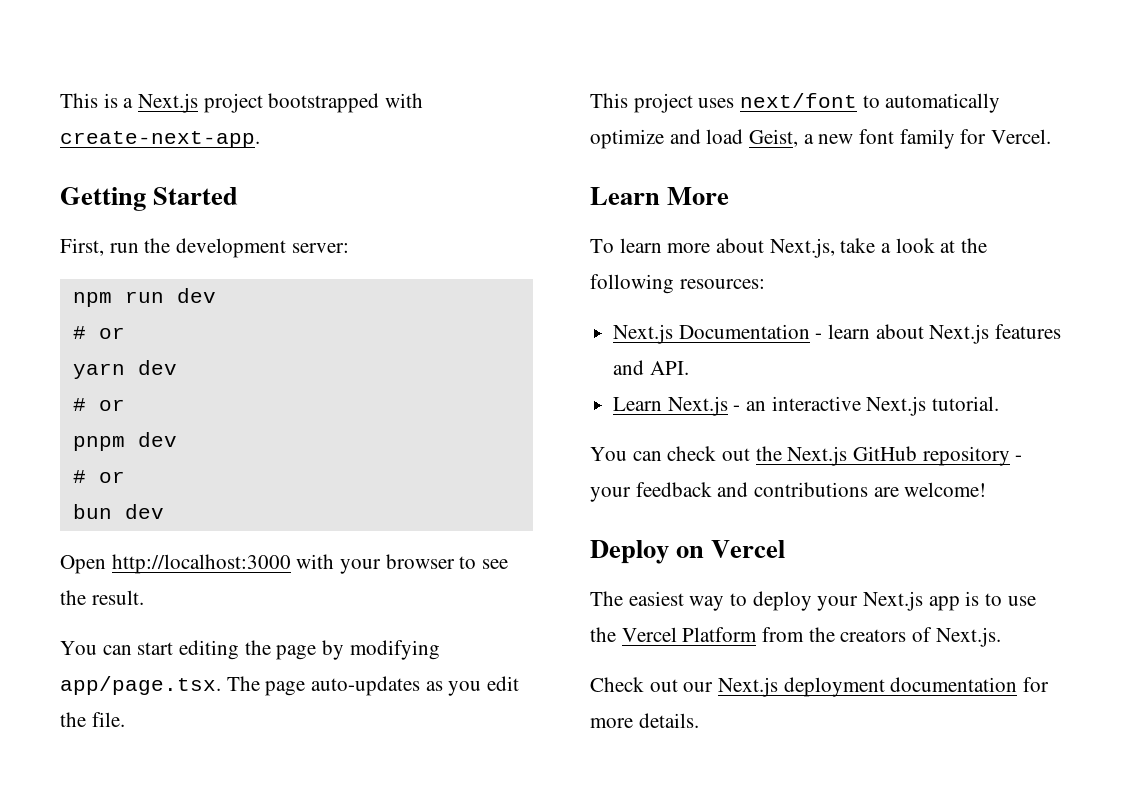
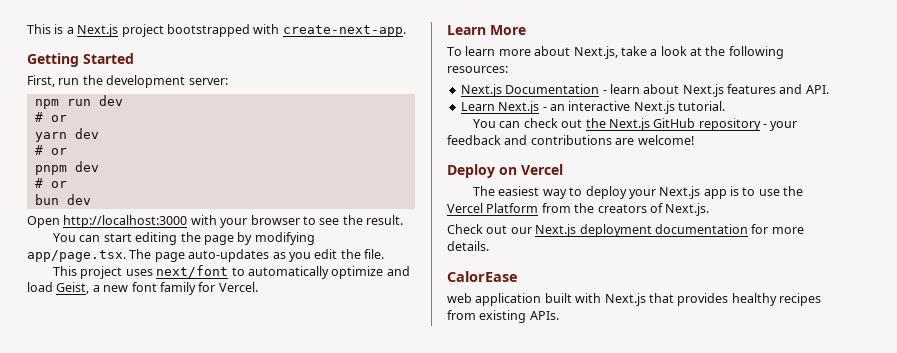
(699, 720) none -> [447,271,518,282] [447,293,821,306] [447,310,559,323] // CalorEase // web application built with Next.js that provides healthy recipes from existing APIs.

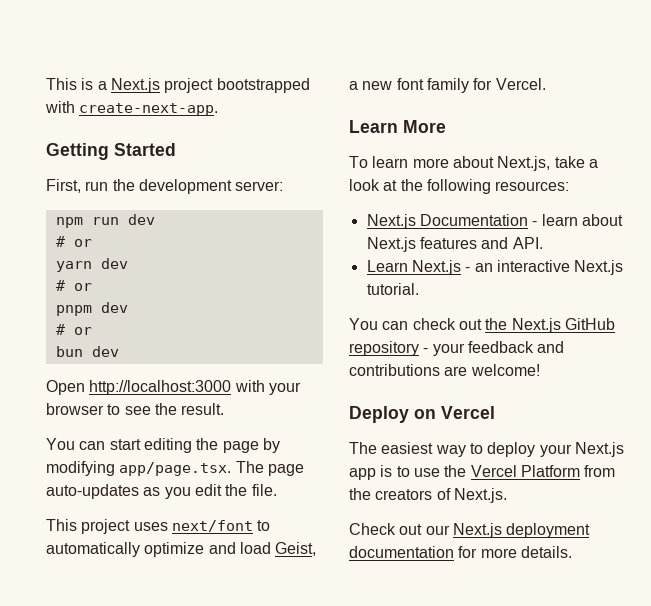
[447,271,518,282] [447,293,821,306] [447,310,559,323] // CalorEase // web application built with Next.js that provides healthy recipes from existing APIs. -> (572, 552) none

